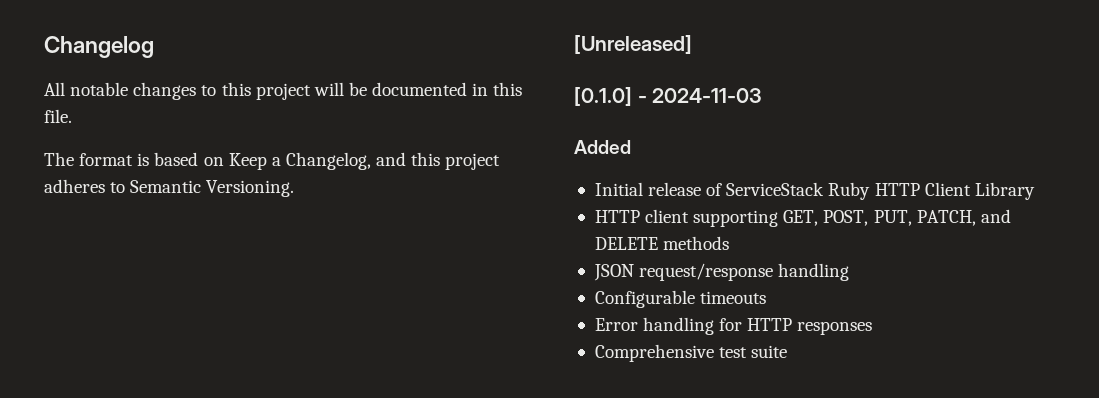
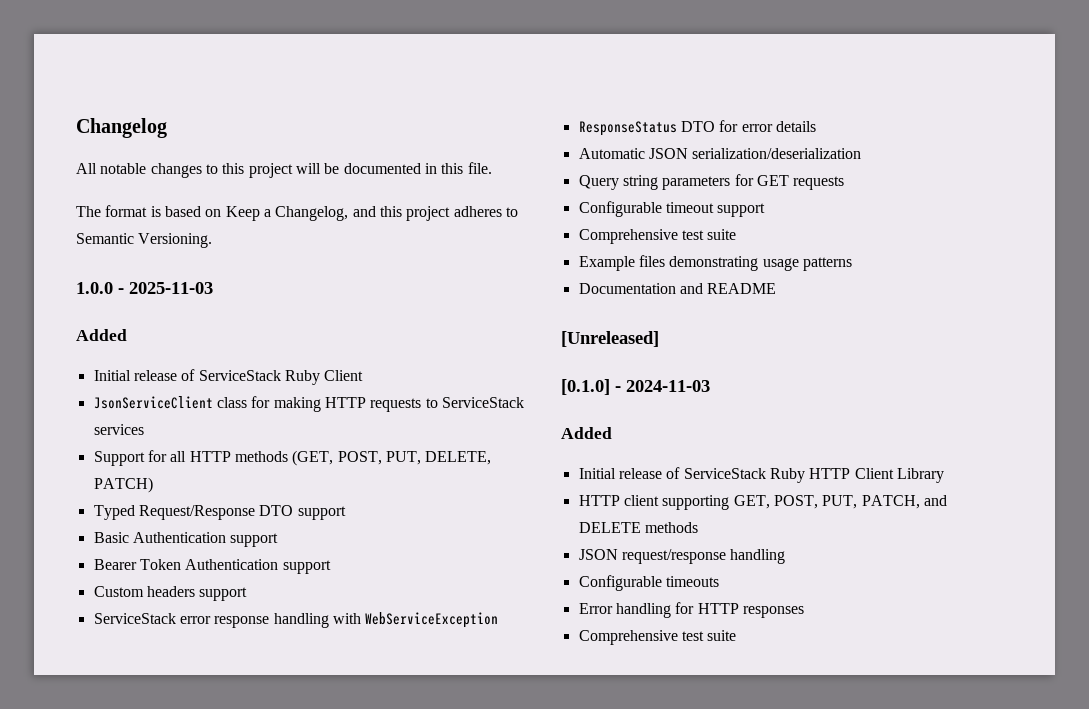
(295, 188) none -> [76,282,213,294] [76,329,127,341] [93,369,364,385] [93,396,524,412] [93,424,144,435] [93,450,492,466] [93,477,153,493] [93,505,346,520] [93,532,279,547] [93,559,331,574] [93,586,248,601] [93,612,499,628] [578,120,816,136] [578,148,862,159] [578,174,845,190] [578,201,766,217] [578,229,737,244] [578,255,852,271] [578,283,777,294] // 1.0.0 - 2025-11-03 // Added // Initial release of ServiceStack Ruby Client // JsonServiceClient class for making HTTP requests to ServiceStack services // Support for all HTTP methods (GET, POST, PUT, DELETE, PATCH) // Typed Request/Response DTO support // Basic Authentication support // Bearer Token Authentication support // Custom headers support // ServiceStack error response handling with WebServiceException // ResponseStatus DTO for error details // Automatic JSON serialization/deserialization // Query string parameters for GET requests // Configurable timeout support // Comprehensive test suite // Example files demonstrating usage patterns // Documentation and README

